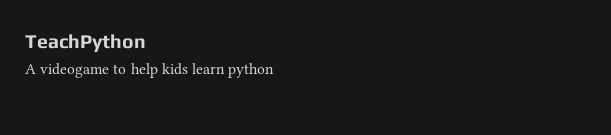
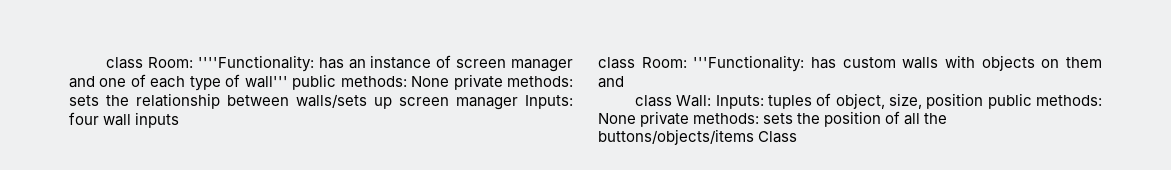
[25,34,146,53] [25,63,275,78] TeachPython // A videogame to help kids learn python -> [106,55,573,72] [69,74,573,91] [69,93,573,110] [69,112,180,128] [598,55,1102,72] [598,76,624,88] [635,93,1102,109] [598,111,948,127] [598,129,798,145] class Room: ''''Functionality: has an instance of screen manager and one of each type of wall''' public methods: None private methods: sets the relationship between walls/sets up screen manager Inputs: four wall inputs // class Room: '''Functionality: has custom walls with objects on them and // class Wall: Inputs: tuples of object, size, position public methods: None private methods: sets the position of all the buttons/objects/items Class

